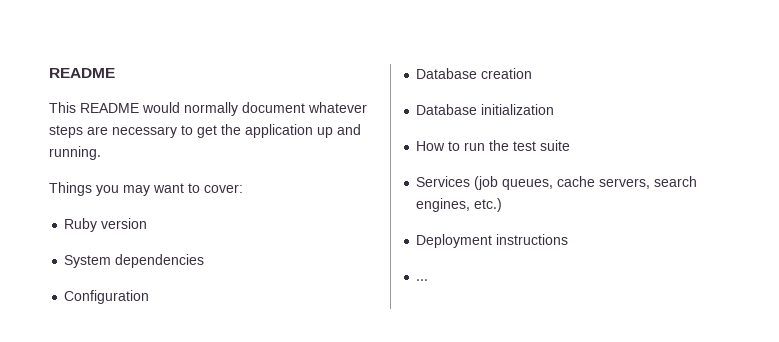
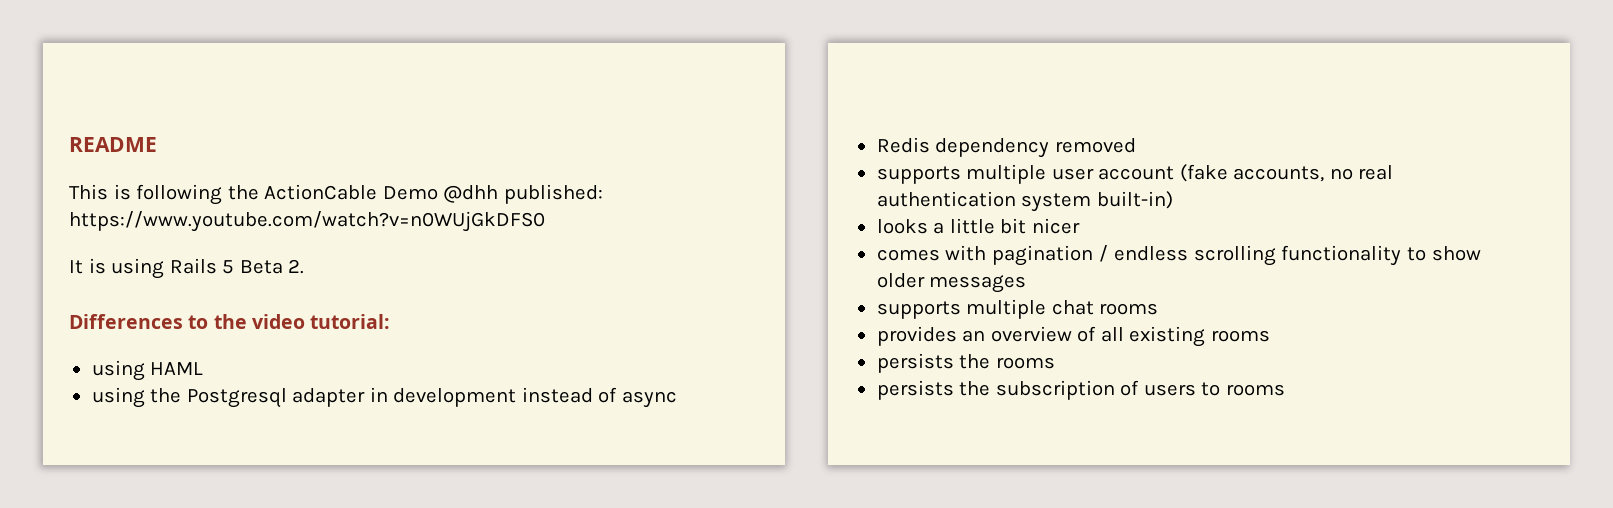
[80,102,367,116] [49,124,361,138] [49,146,101,160] [49,182,243,196] [64,218,148,232] [64,254,205,268] [64,290,150,304] [416,68,533,79] [416,104,555,115] [416,140,571,151] [416,176,698,190] [416,198,503,212] [416,234,569,248] [416,279,429,281] README would normally document whatever steps are necessary to get the application up and running. // Things you may want to cover: // Ruby version // System dependencies // Configuration // Database creation // Database initialization // How to run the test suite // Services (job queues, cache servers, search engines, etc.) // Deployment instructions // ... -> [113,184,603,205] [69,211,545,232] [69,258,305,279] [69,314,391,329] [91,360,204,381] [91,387,677,408] [876,137,1136,158] [876,164,1394,184] [876,191,1173,212] [876,218,1080,234] [876,245,1481,266] [876,273,1027,293] [876,299,1159,319] [876,326,1270,347] [876,353,1055,373] [876,380,1285,400] is following the ActionCable Demo @dhh published: https://www.youtube.com/watch?v=n0WUjGkDFS0 // It is using Rails 5 Beta 2. // Differences to the video tutorial: // using HAML // using the Postgresql adapter in development instead of async // Redis dependency removed // supports multiple user account (fake accounts, no real authentication system built-in) // looks a little bit nicer // comes with pagination / endless scrolling functionality to show older messages // supports multiple chat rooms // provides an overview of all existing rooms // persists the rooms // persists the subscription of users to rooms

